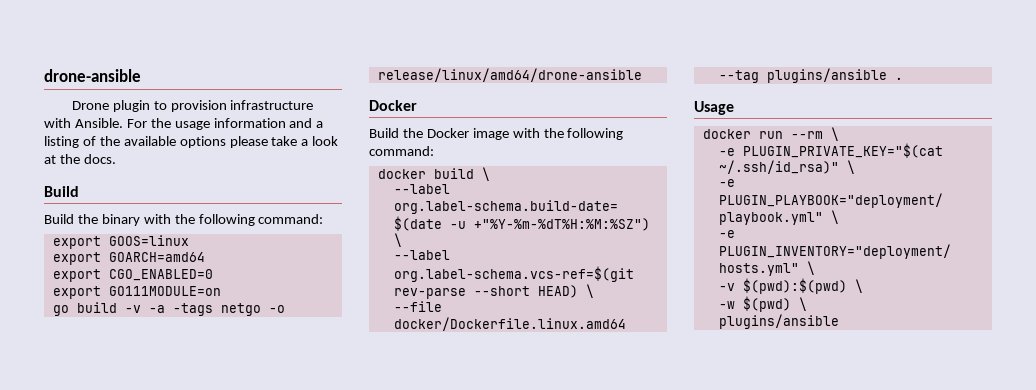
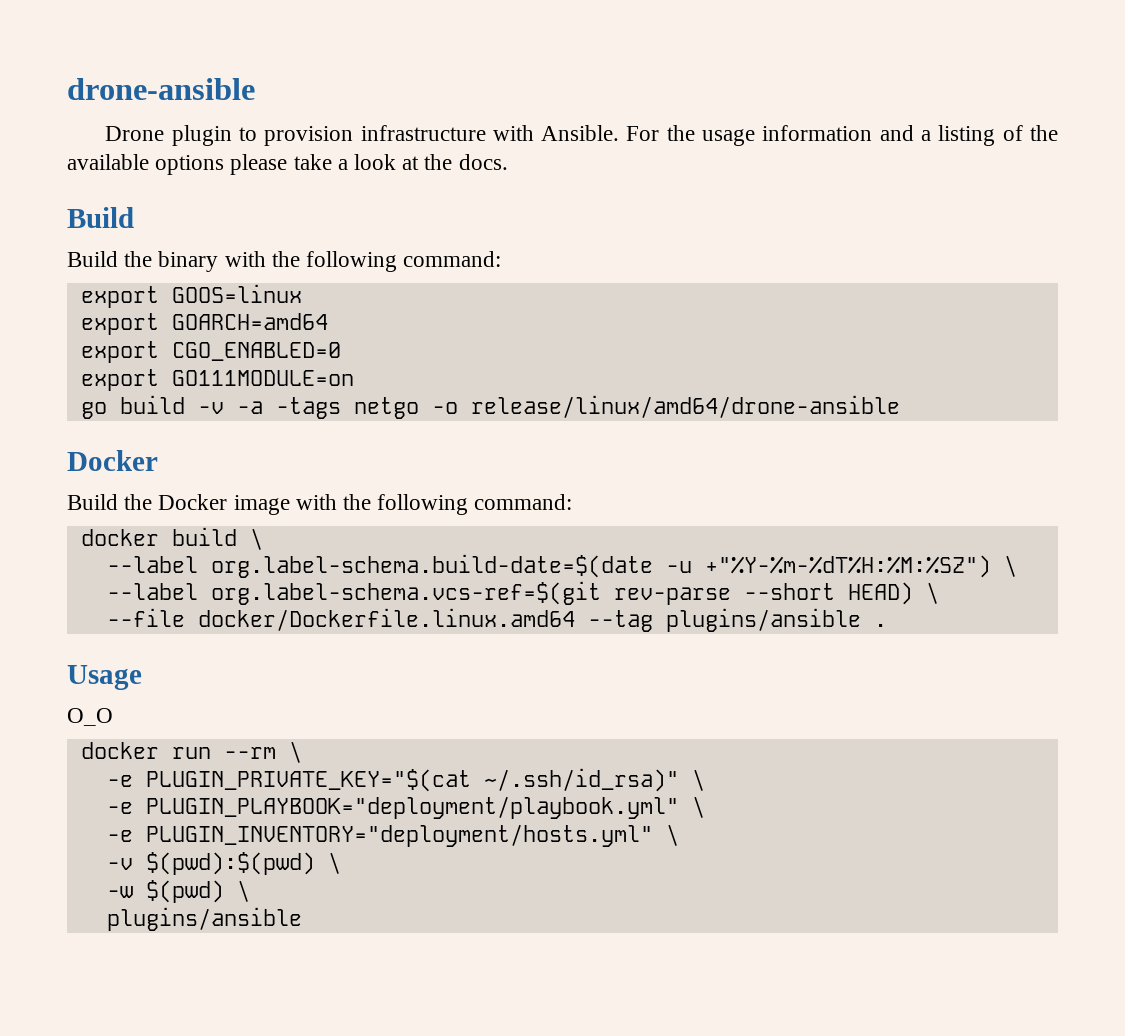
(734, 108) none -> [67,708,113,726] // O_O

